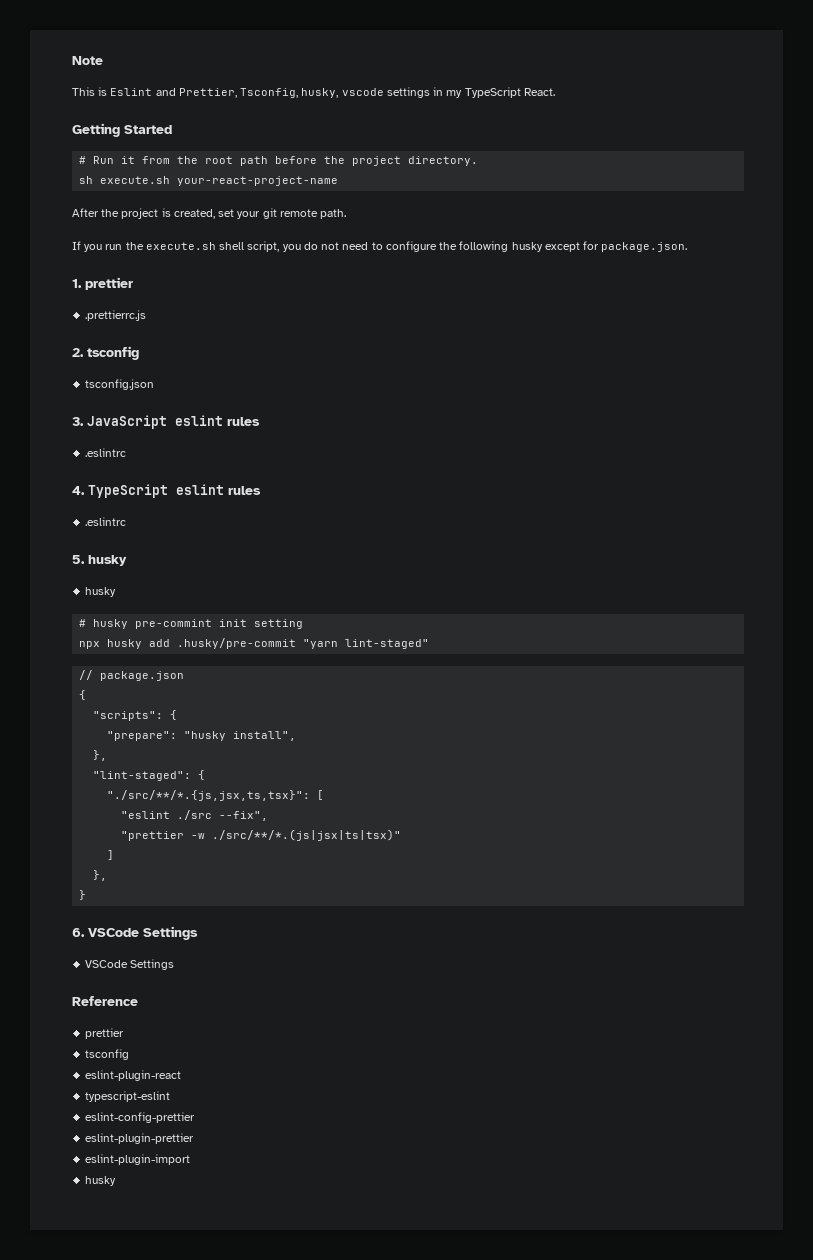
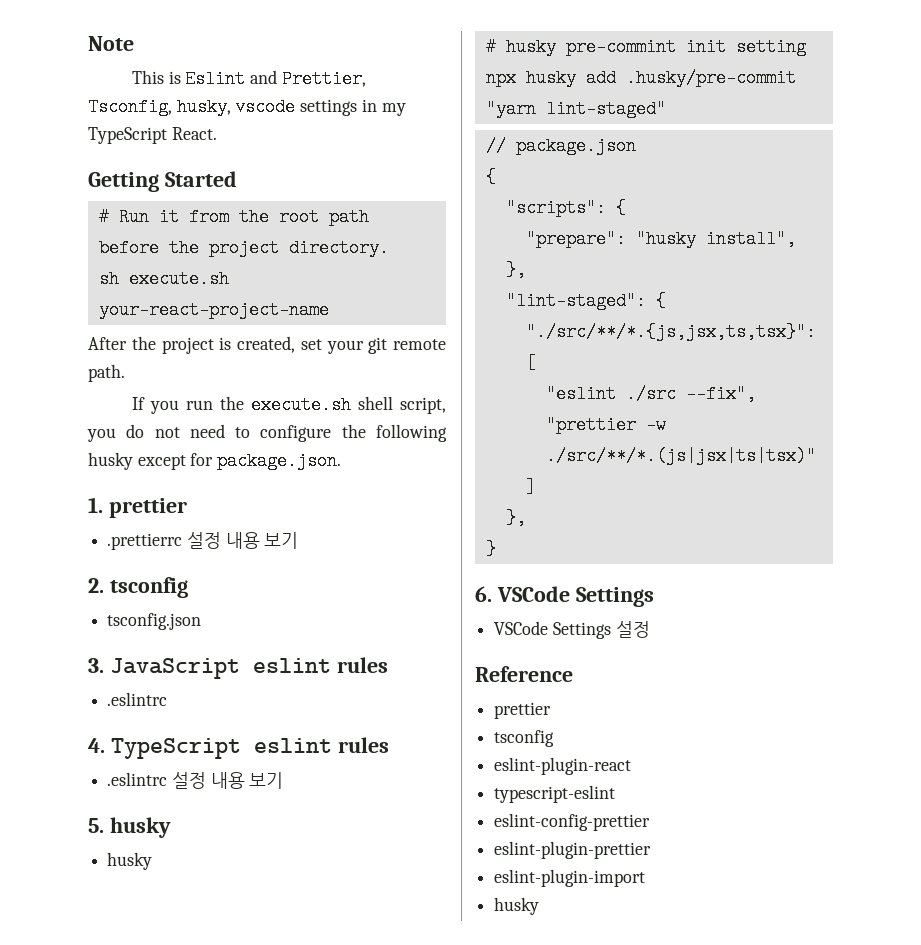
[85,310,147,321] .prettierrc.js -> [107,532,299,550] .prettierrc 설정 내용 보기
(127, 521) none -> [171,772,284,789] 설정 내용 보기
(175, 964) none -> [615,621,650,638] 설정

